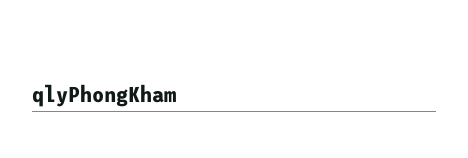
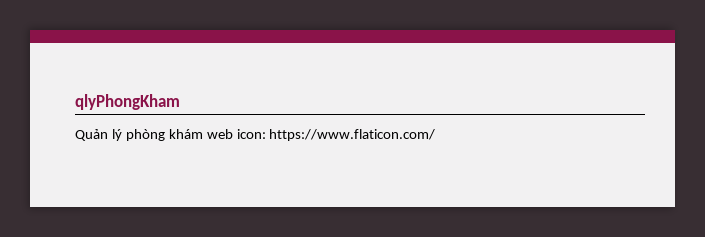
(176, 95) none -> [75,129,436,141] // Quản lý phòng khám web icon: https://www.flaticon.com/

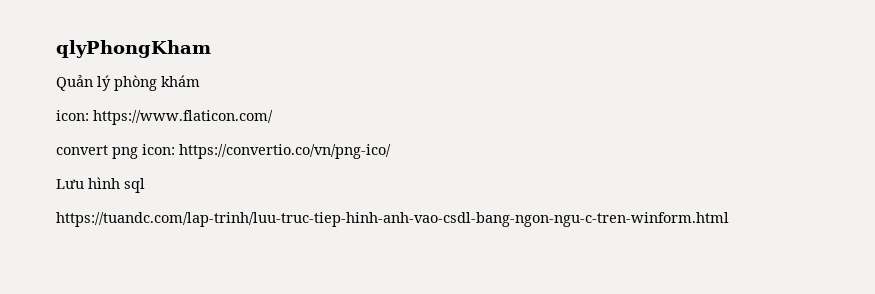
[206,129,233,139] web -> (200, 81) //
(436, 135) none -> [56,144,391,159] [56,177,145,193] [56,212,729,227] // convert png icon: https://convertio.co/vn/png-ico/ // Lưu hình sql // https://tuandc.com/lap-trinh/luu-truc-tiep-hinh-anh-vao-csdl-bang-ngon-ngu-c-tren-winform.html

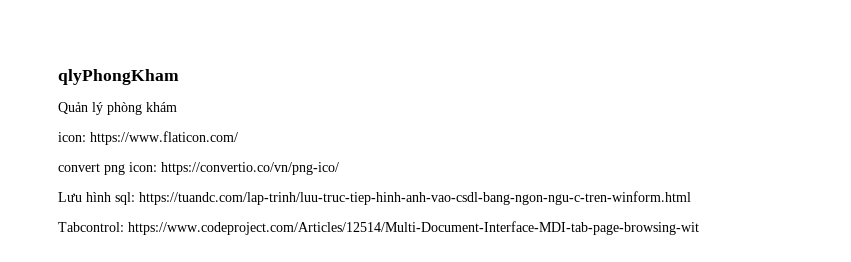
[124,178,145,193] [56,212,729,227] sql // https://tuandc.com/lap-trinh/luu-truc-tiep-hinh-anh-vao-csdl-bang-ngon-ngu-c-tren-winform.html -> [115,191,691,205] [58,221,699,235] sql: https://tuandc.com/lap-trinh/luu-truc-tiep-hinh-anh-vao-csdl-bang-ngon-ngu-c-tren-winform.html // Tabcontrol: https://www.codeproject.com/Articles/12514/Multi-Document-Interface-MDI-tab-page-browsing-wit

